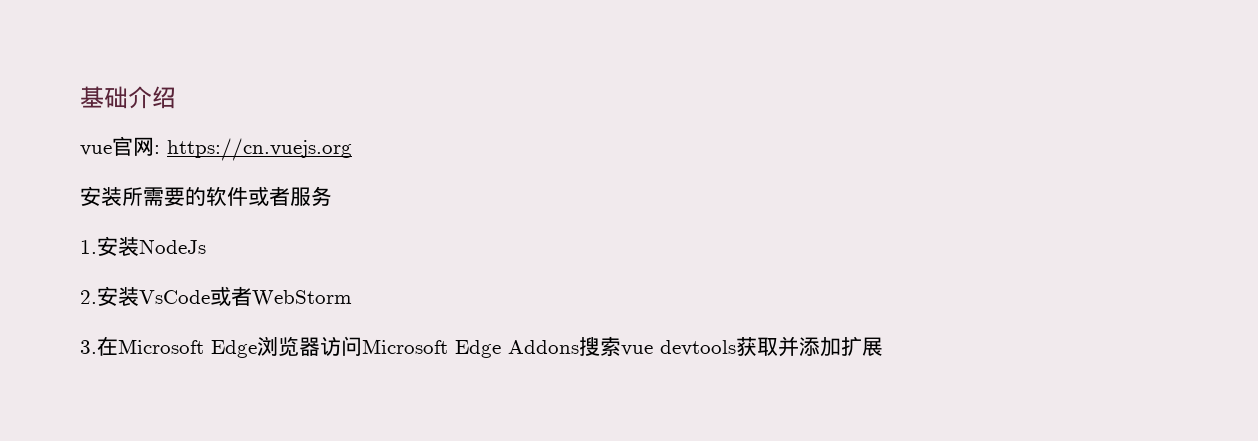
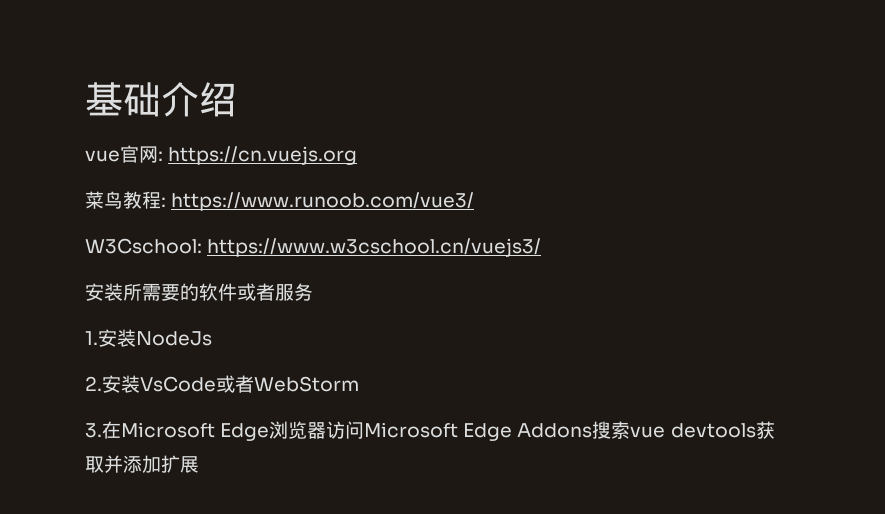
(352, 149) none -> [85,191,475,211] [85,238,542,257] // 菜鸟教程: https://www.runoob.com/vue3/ // W3Cschool: https://www.w3cschool.cn/vuejs3/

